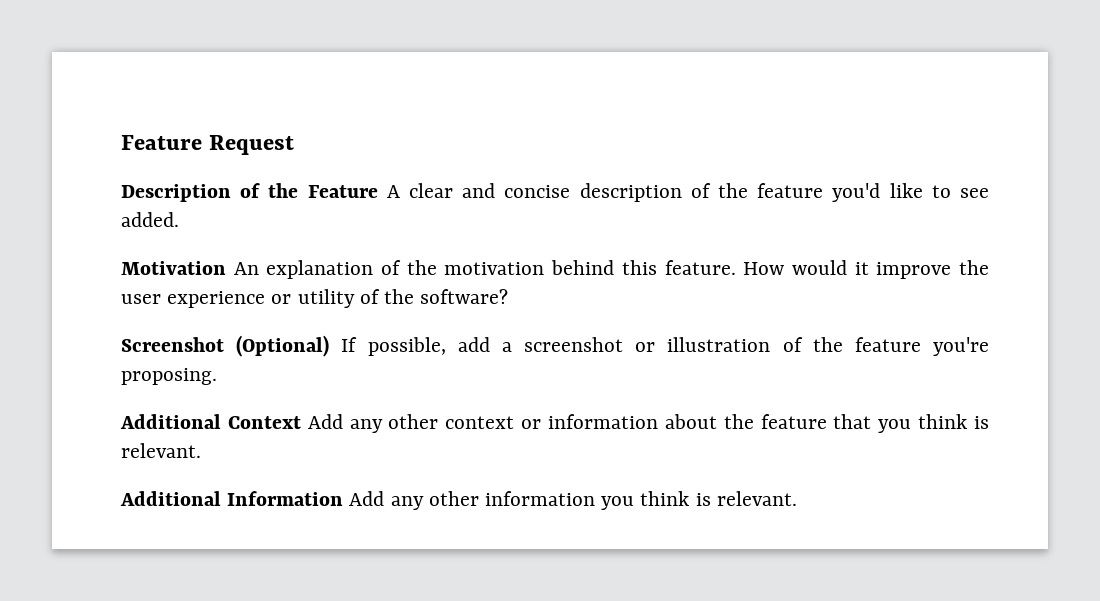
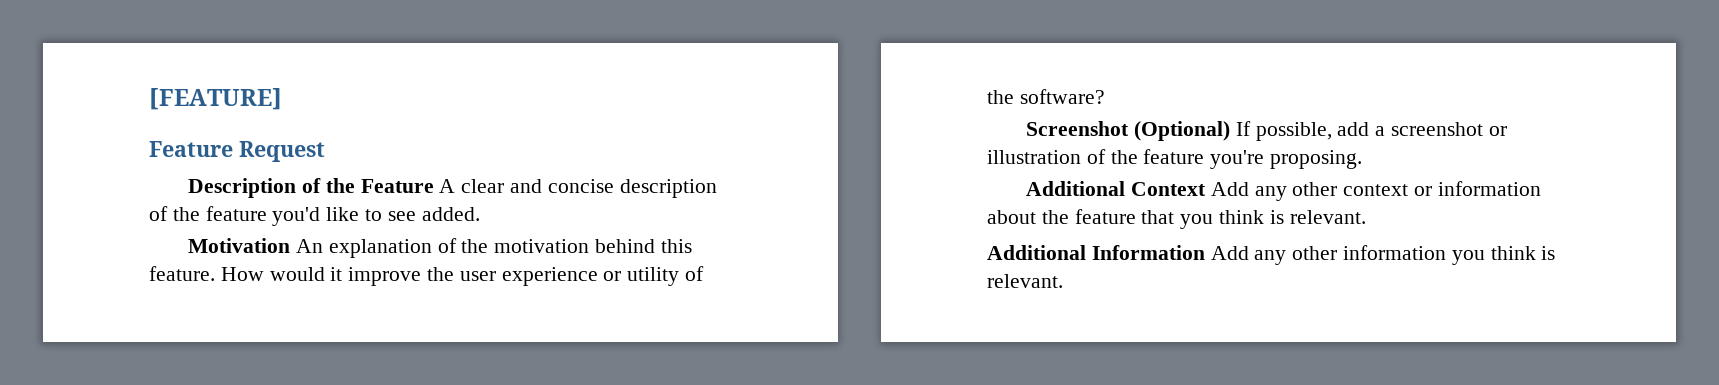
(121, 142) none -> [149,88,282,110] [FEATURE] //

